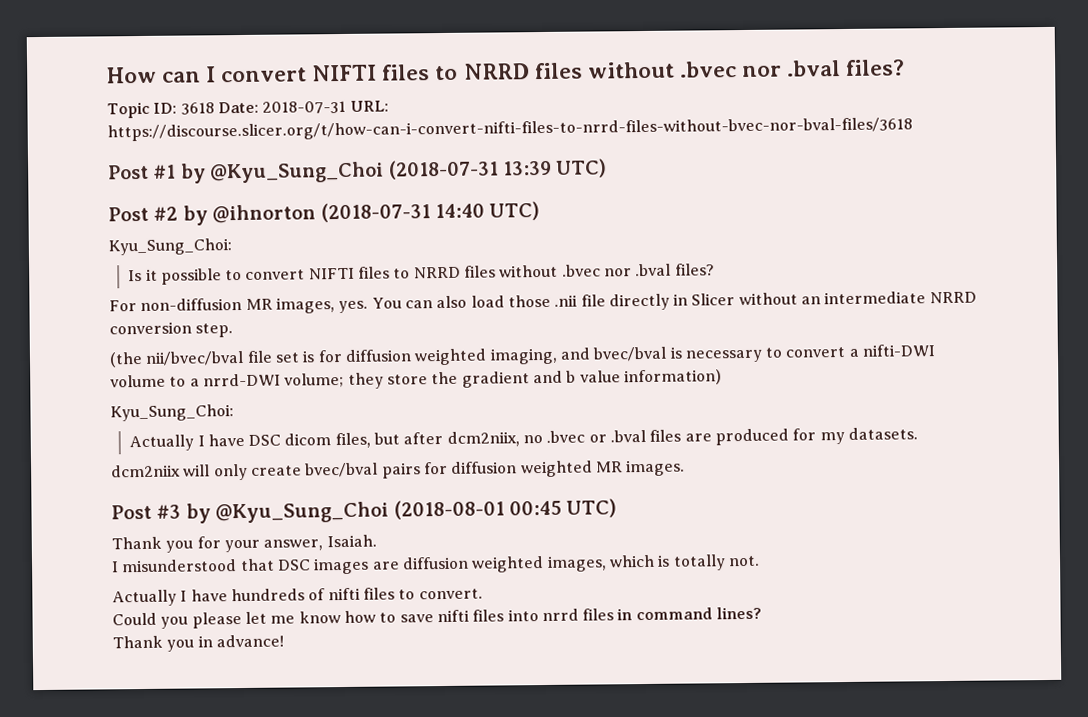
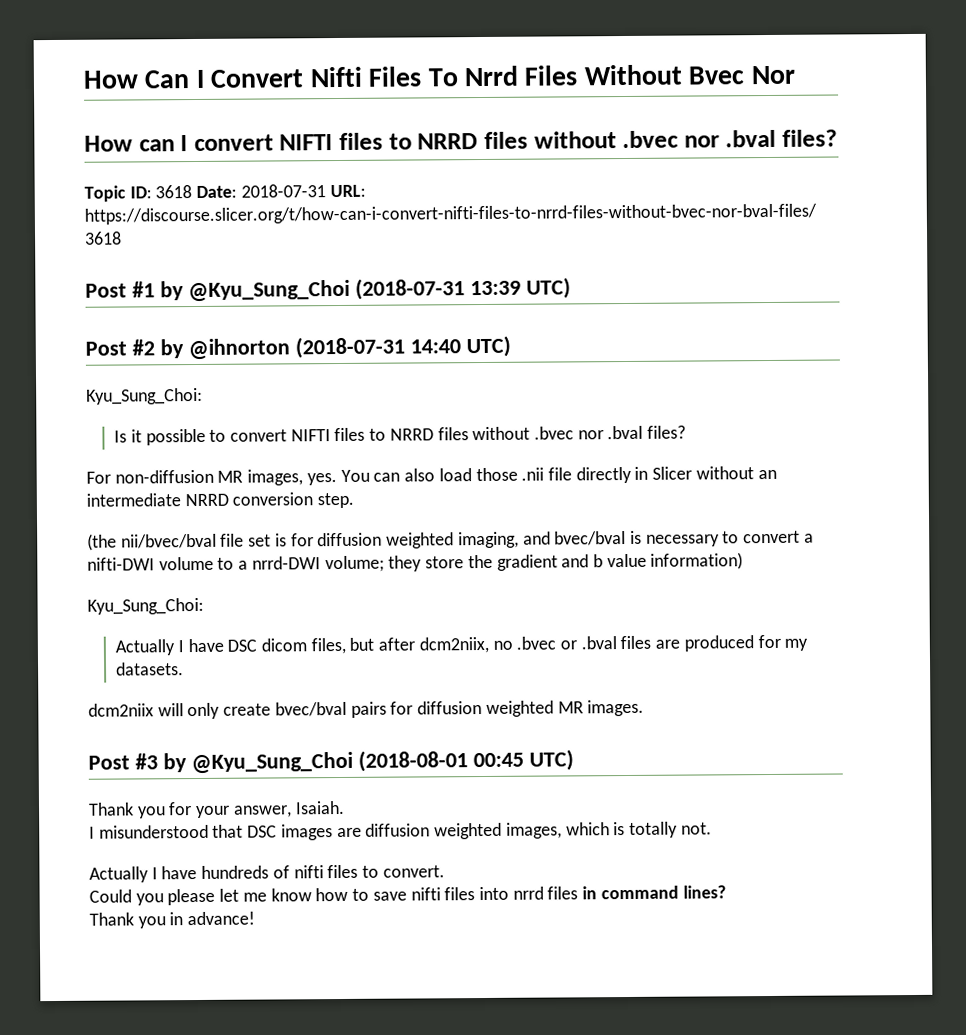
[107,66,157,84] How -> [83,64,795,89] [84,135,133,152] How Can I Convert Nifti Files To Nrrd Files Without Bvec Nor // How

